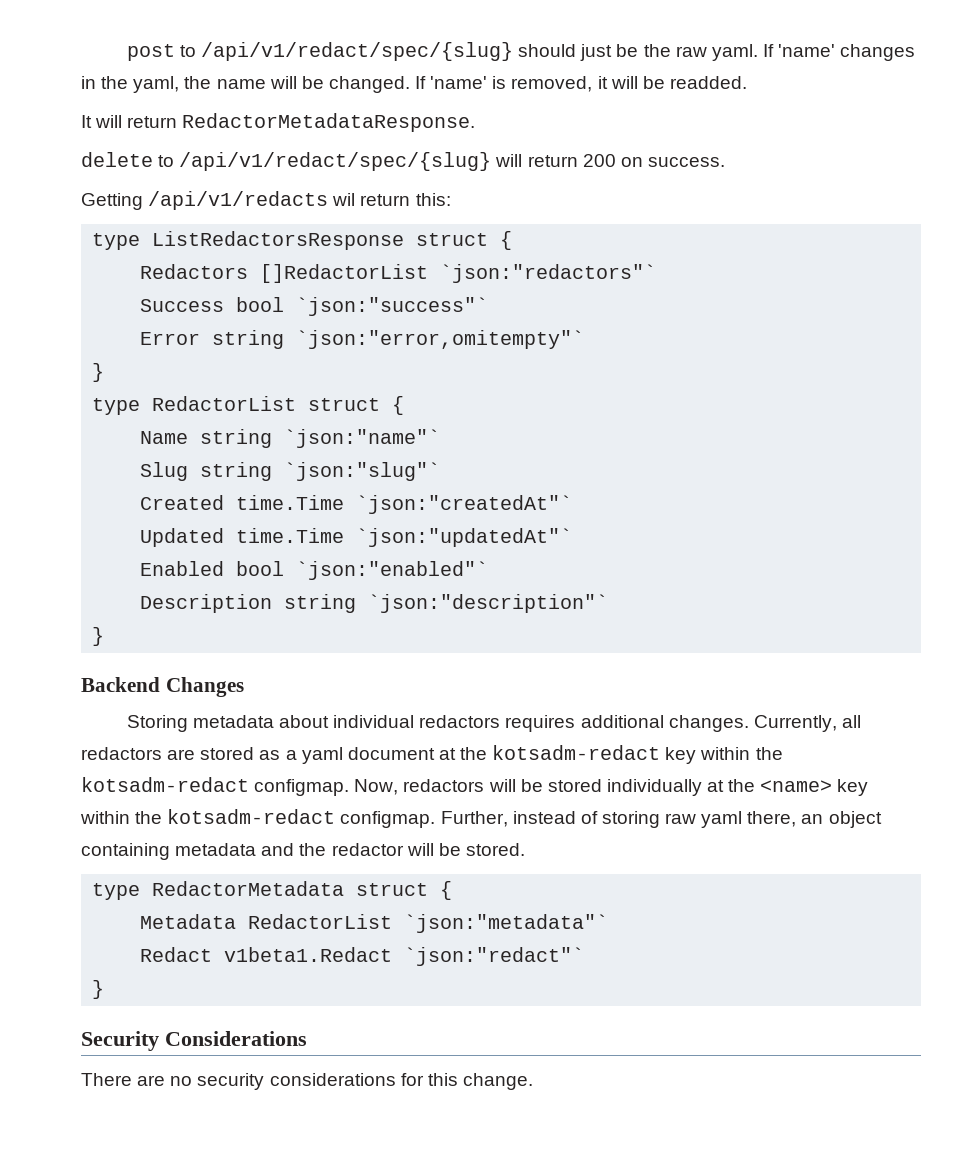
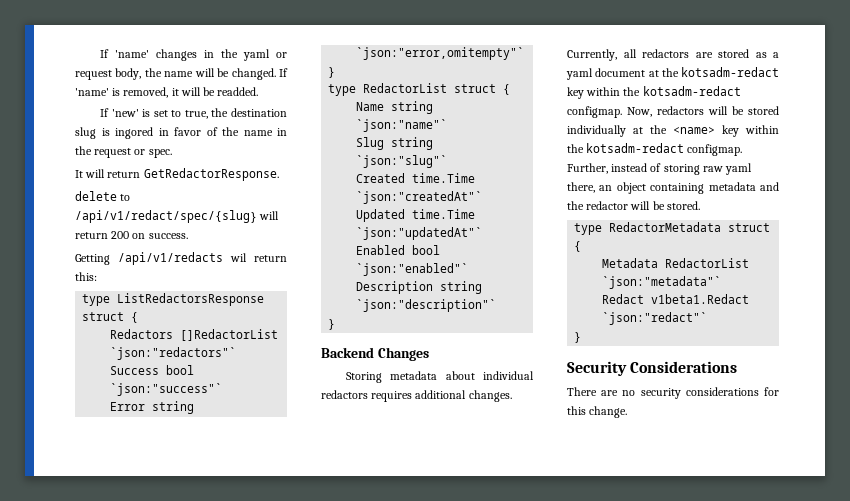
[126,42,758,61] post to /api/v1/redact/spec/{slug} should just be the raw yaml. -> (99, 53) none
[133,76,180,93] yaml, -> [242,49,287,61] [75,68,142,80] yaml or request body,
(747, 82) none -> [99,108,287,119] [75,127,287,139] [75,146,172,158] // If 'new' is set to true, the destination slug is ingored in favor of the name in the request or spec.
[182,113,476,132] RedactorMetadataResponse. -> [143,168,279,181] GetRedactorResponse.

